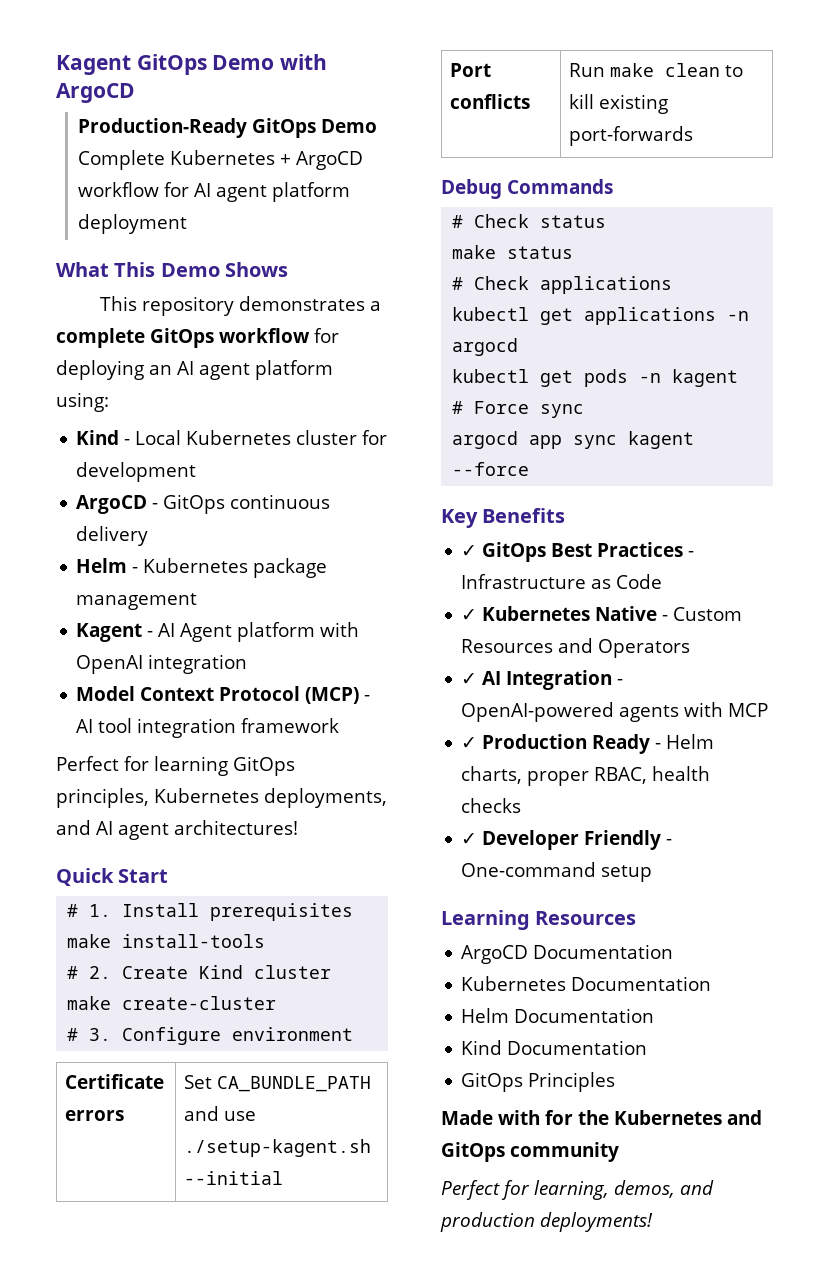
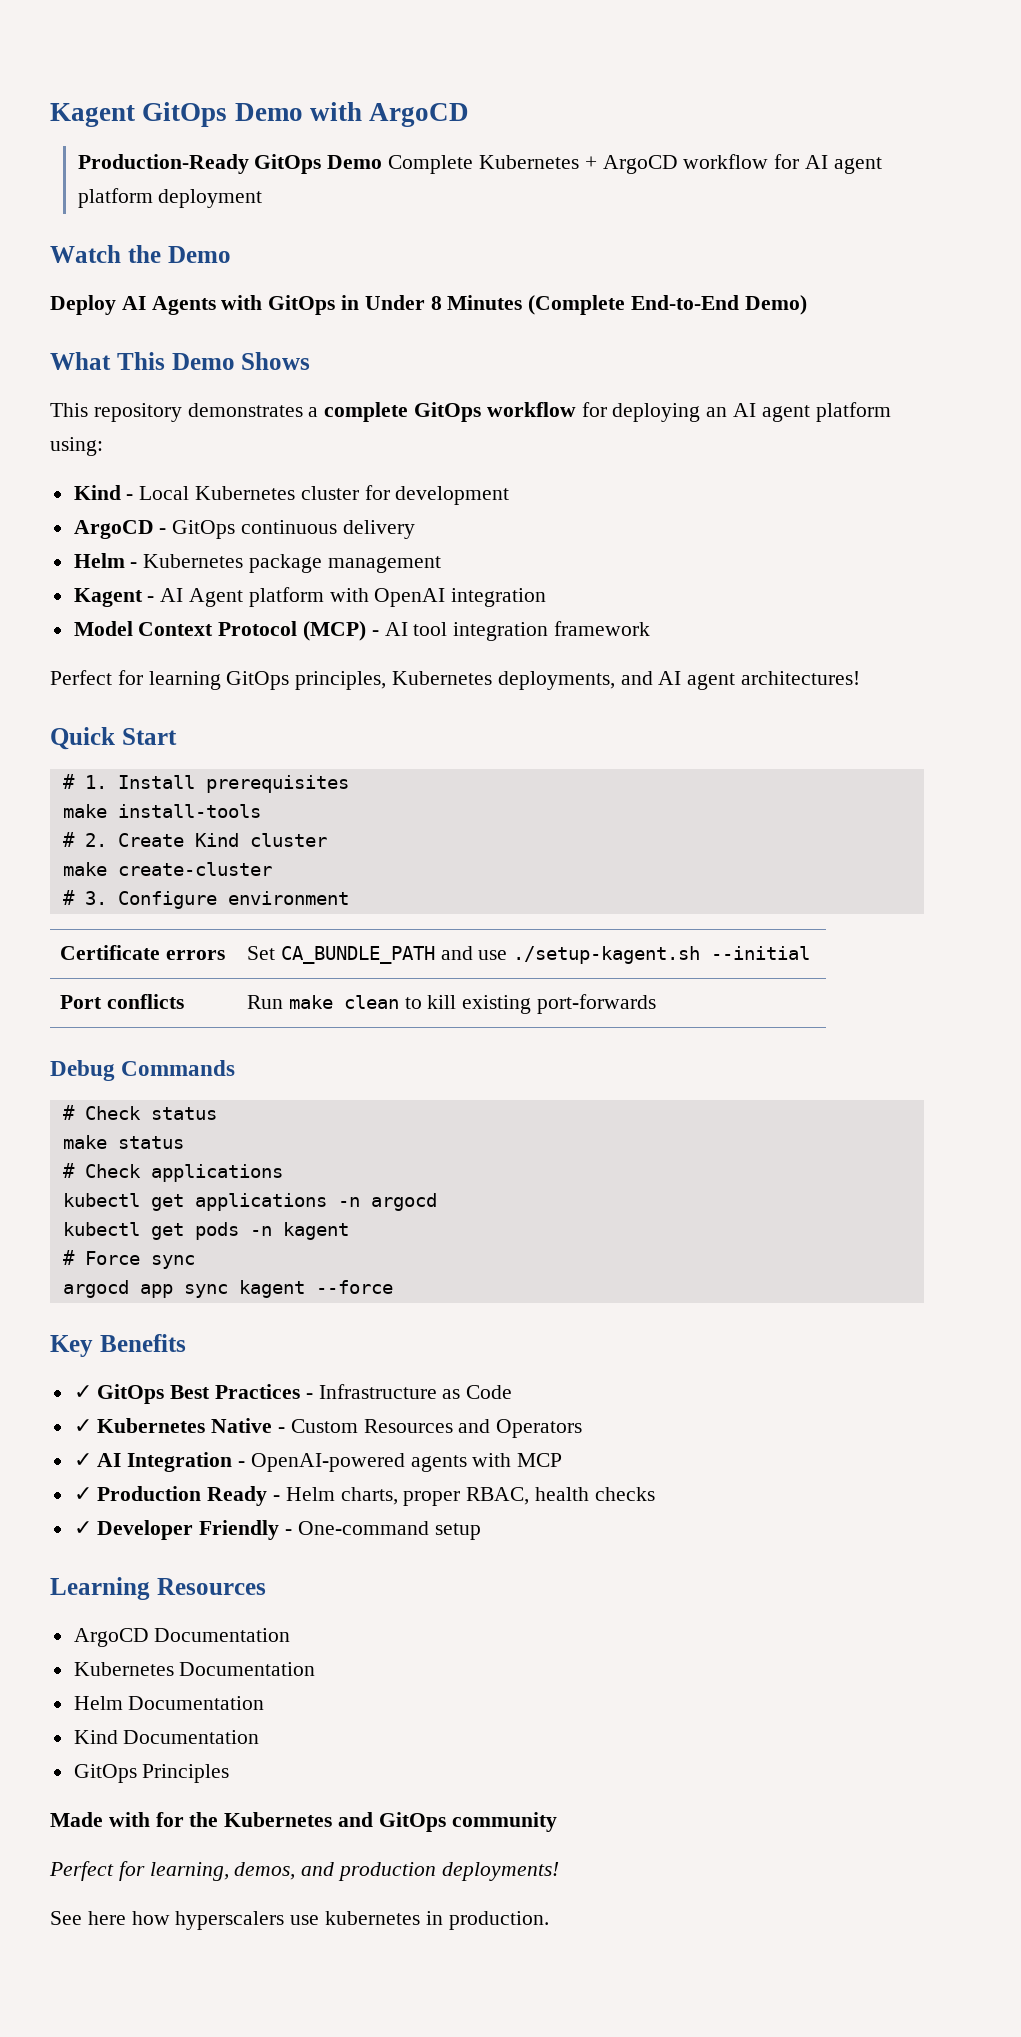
(187, 224) none -> [50,245,231,263] [50,295,807,315] // Watch the Demo // Deploy AI Agents with GitOps in Under 8 Minutes (Complete End-to-End Demo)
(653, 1222) none -> [50,1911,549,1930] // See here how hyperscalers use kubernetes in production.

